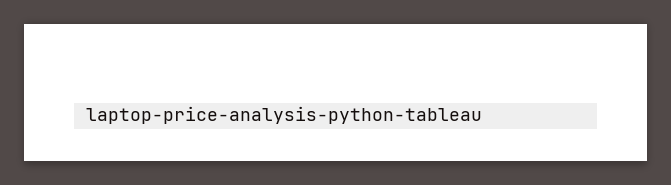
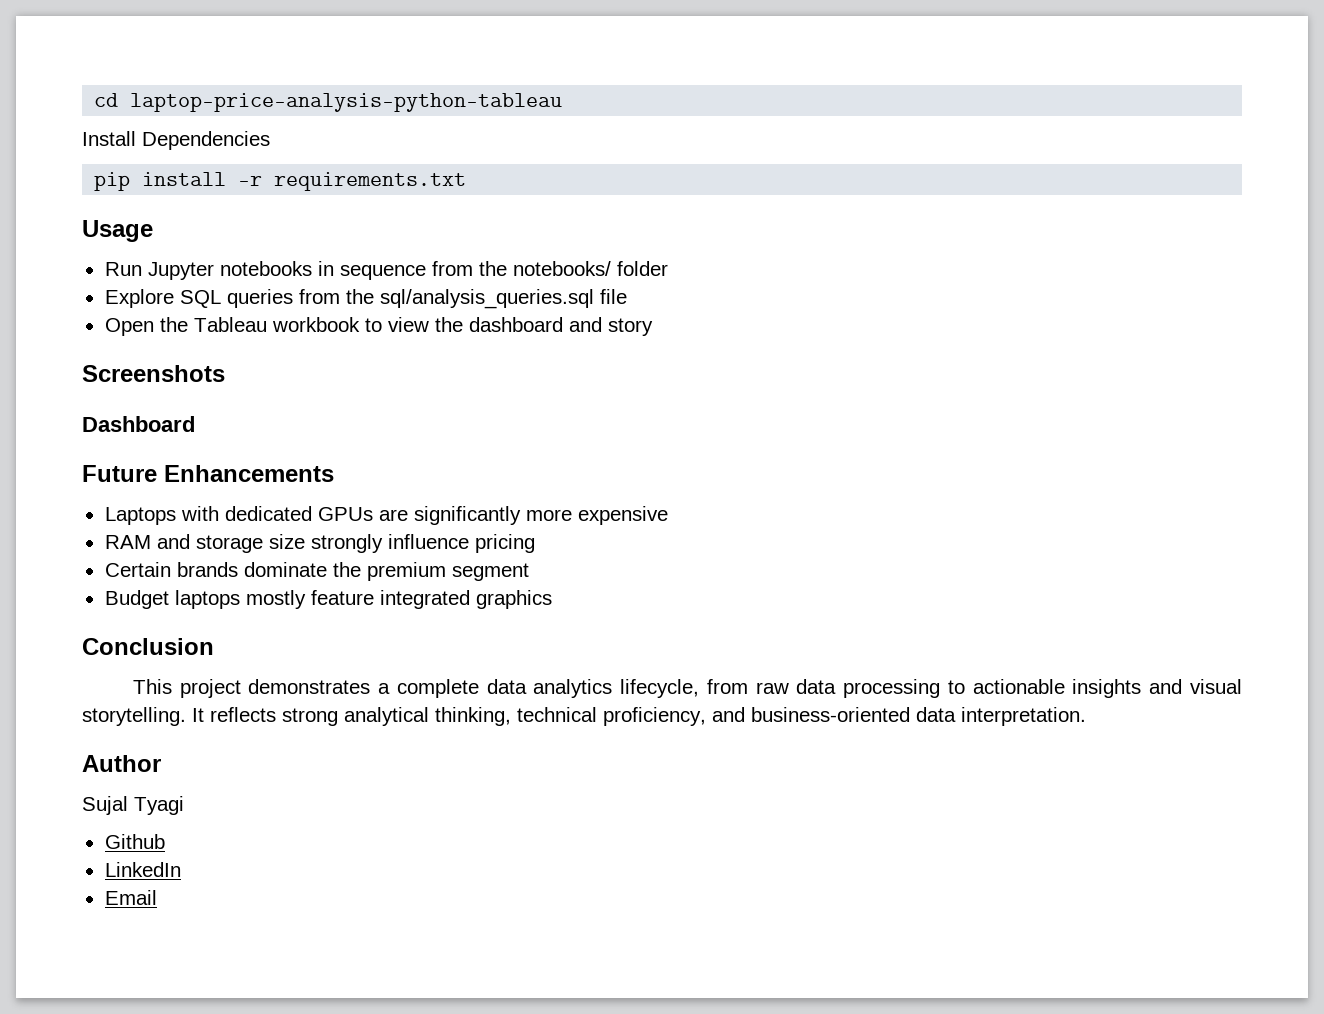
(86, 115) none -> [94,93,119,107] cd
(482, 115) none -> [82,131,270,150] [94,172,467,191] [82,220,153,242] [104,261,668,280] [104,289,627,309] [104,317,653,336] [82,365,225,382] [82,416,195,432] [82,465,334,482] [104,506,668,525] [104,534,535,553] [104,562,529,581] [104,590,552,609] [82,638,214,655] [132,679,1242,698] [82,707,1086,726] [82,755,161,772] [82,796,184,815] [104,834,165,849] [104,862,181,877] [104,890,157,905] // Install Dependencies // pip install -r requirements.txt // Usage // Run Jupyter notebooks in sequence from the notebooks/ folder // Explore SQL queries from the sql/analysis_queries.sql file // Open the Tableau workbook to view the dashboard and story // Screenshots // Dashboard // Future Enhancements // Laptops with dedicated GPUs are significantly more expensive // RAM and storage size strongly influence pricing // Certain brands dominate the premium segment // Budget laptops mostly feature integrated graphics // Conclusion // This project demonstrates a complete data analytics lifecycle, from raw data processing to actionable insights and visual storytelling. It reflects strong analytical thinking, technical proficiency, and business-oriented data interpretation. // Author // Sujal Tyagi // Github // LinkedIn // Email

